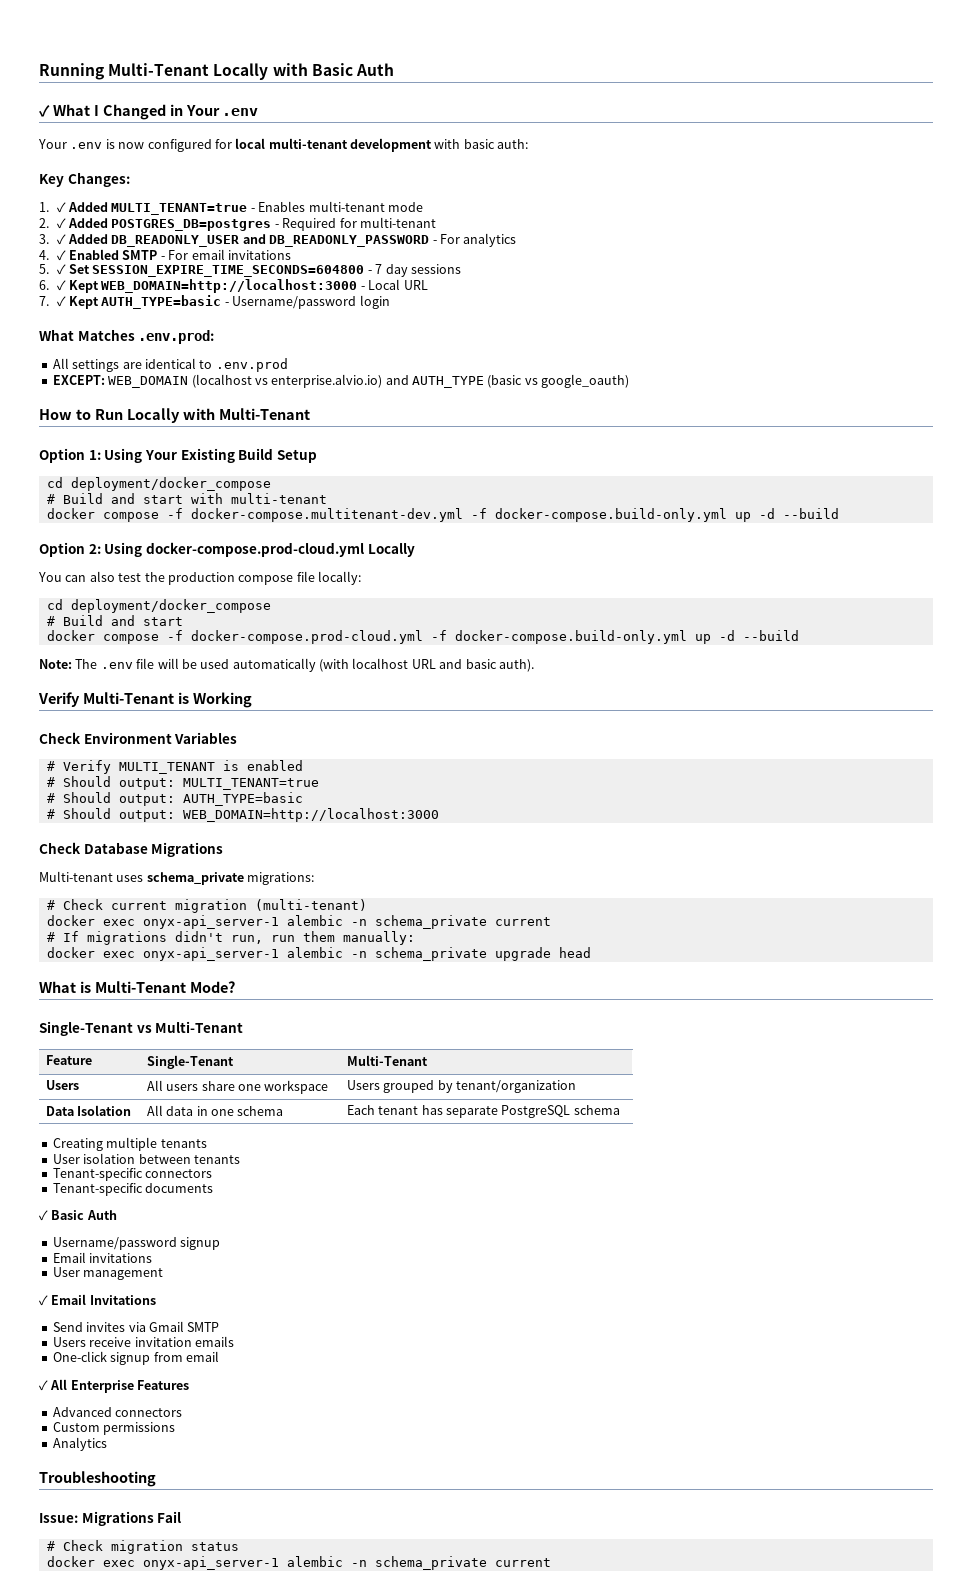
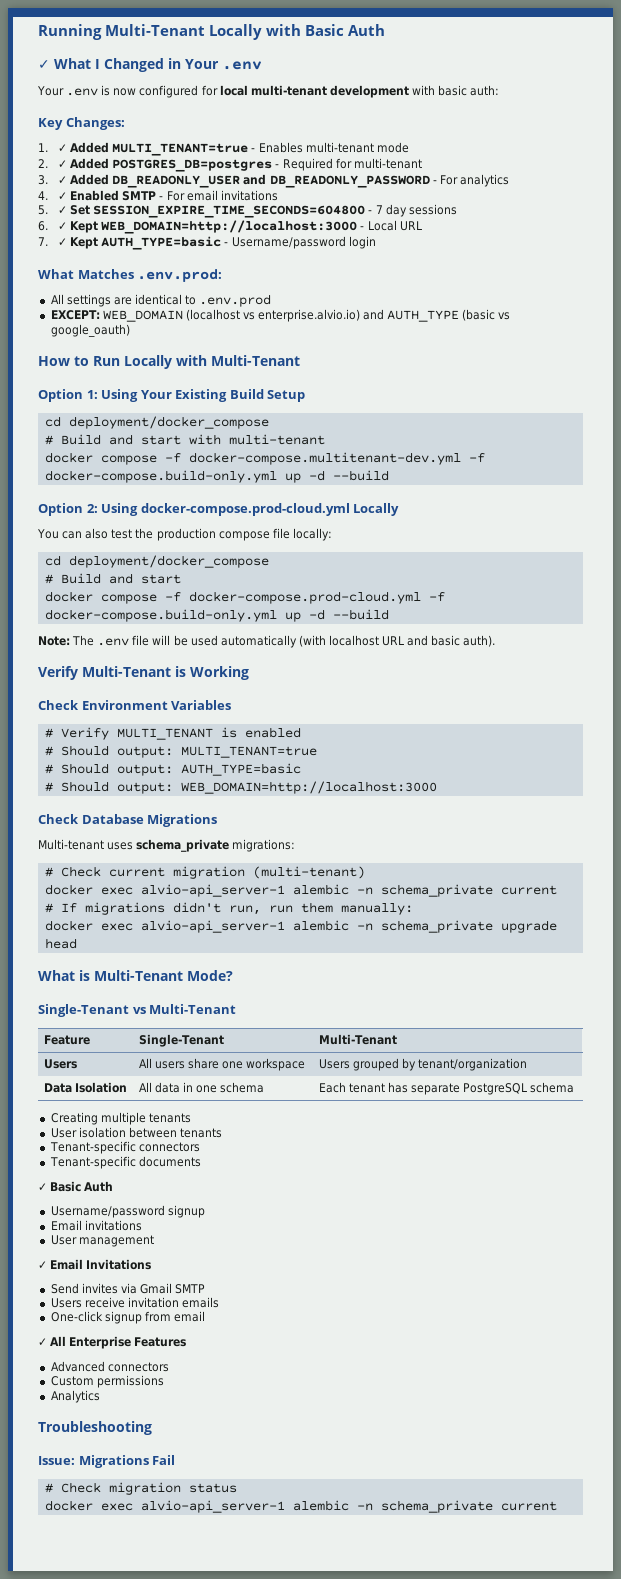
[142,915,279,929] onyx-api_server-1 -> [140,884,285,897] alvio-api_server-1
[142,947,279,961] onyx-api_server-1 -> [140,920,285,933] alvio-api_server-1
[142,1556,279,1570] onyx-api_server-1 -> [140,1500,285,1513] alvio-api_server-1

